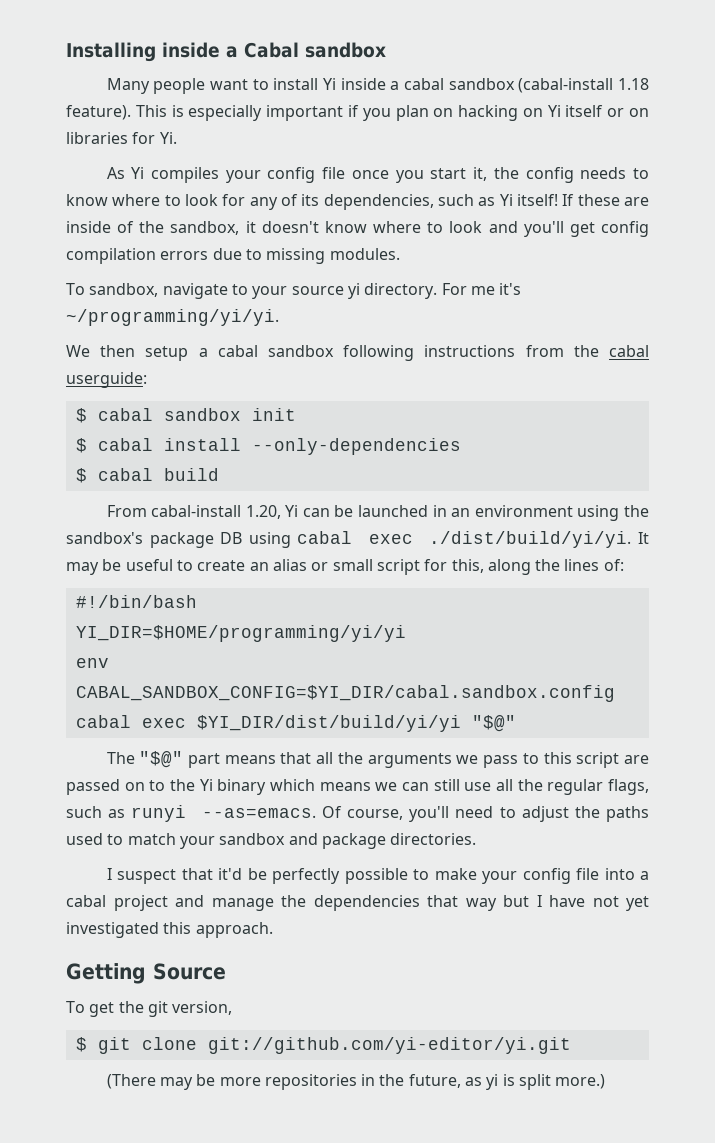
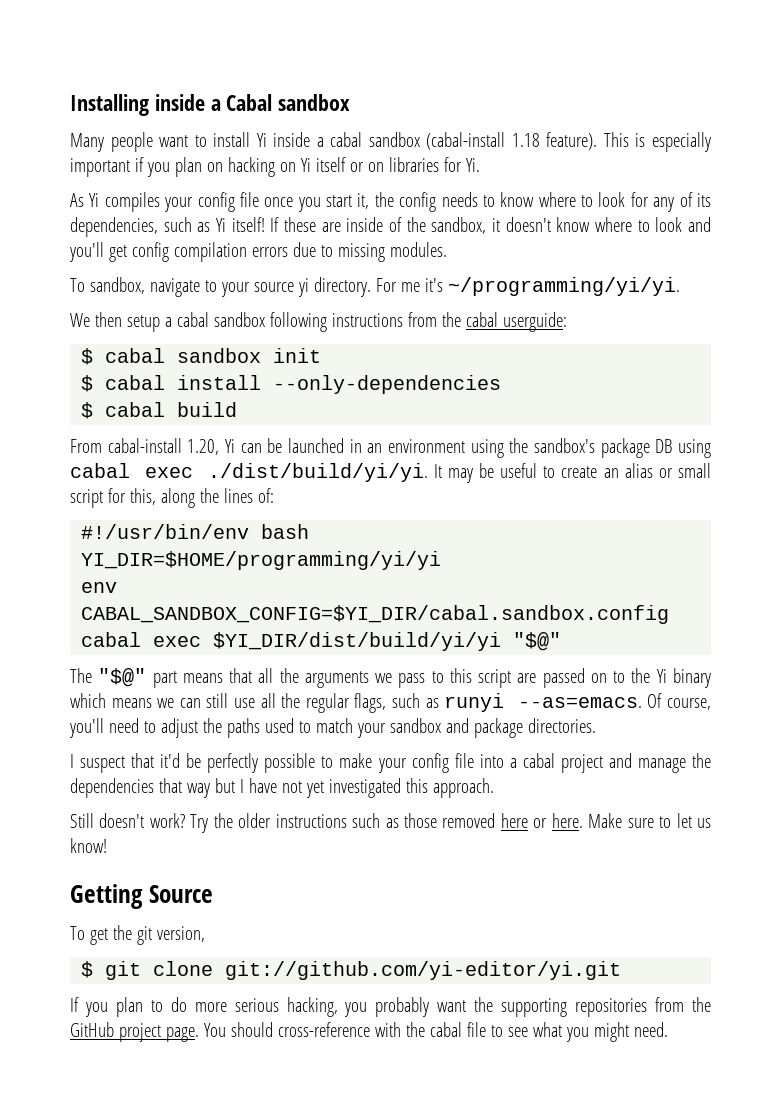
[75,595,197,608] #!/bin/bash -> [81,524,310,539] #!/usr/bin/env bash
(273, 930) none -> [70,813,711,833] [70,838,107,853] // Still doesn't work? Try the older instructions such as those removed here or here. Make sure to let us know!
[106,1074,606,1090] (There may be more repositories in the future, as yi is split more.) -> [70,997,712,1017] [70,1022,668,1042] If you plan to do more serious hacking, you probably want the supporting repositories from the GitHub project page. You should cross-reference with the cabal file to see what you might need.

